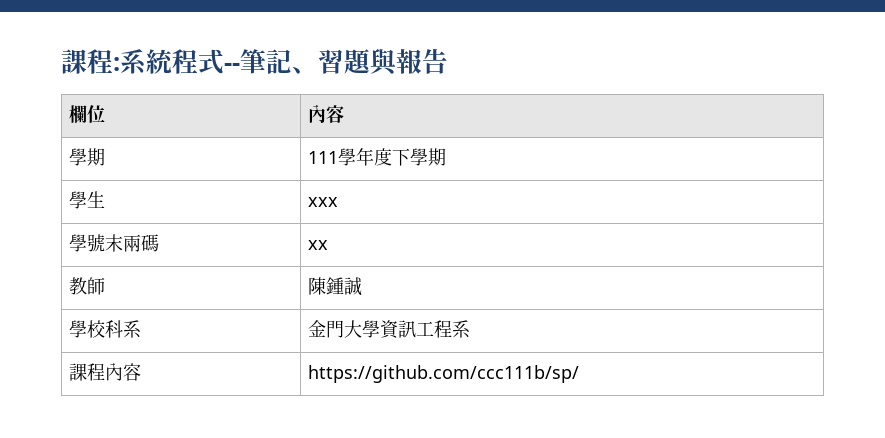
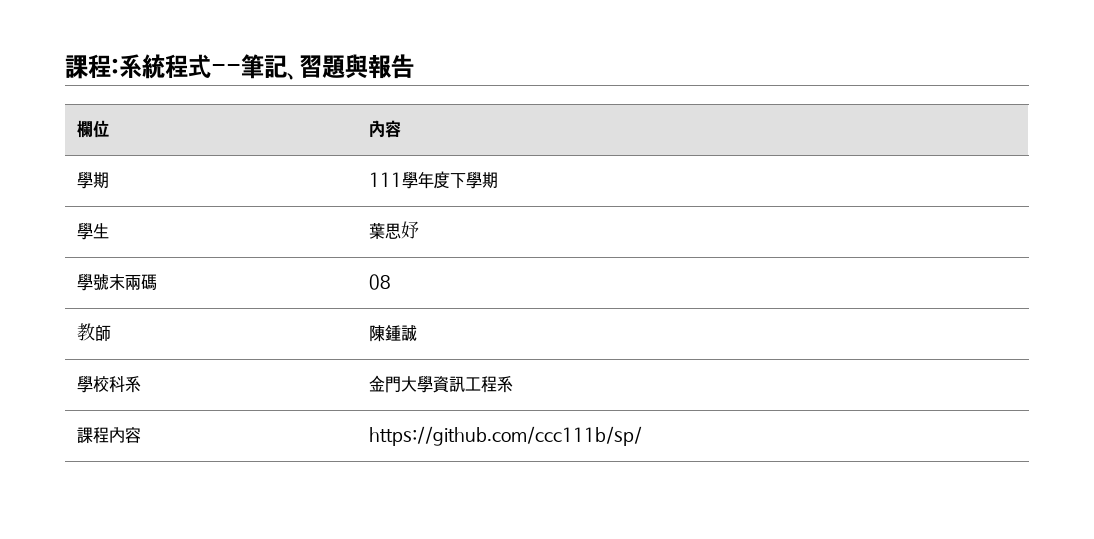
[308,197,339,207] xxx -> [368,221,419,239] 葉思妤
[308,240,329,250] xx -> [368,274,391,290] 08

